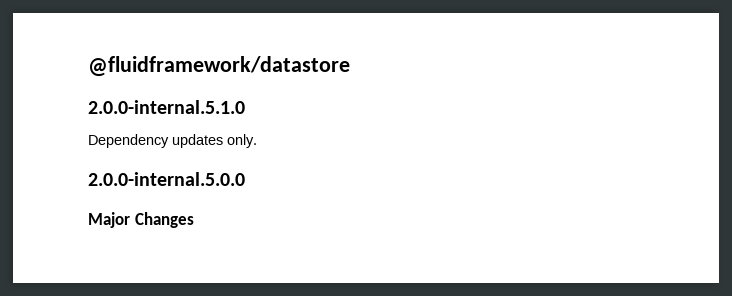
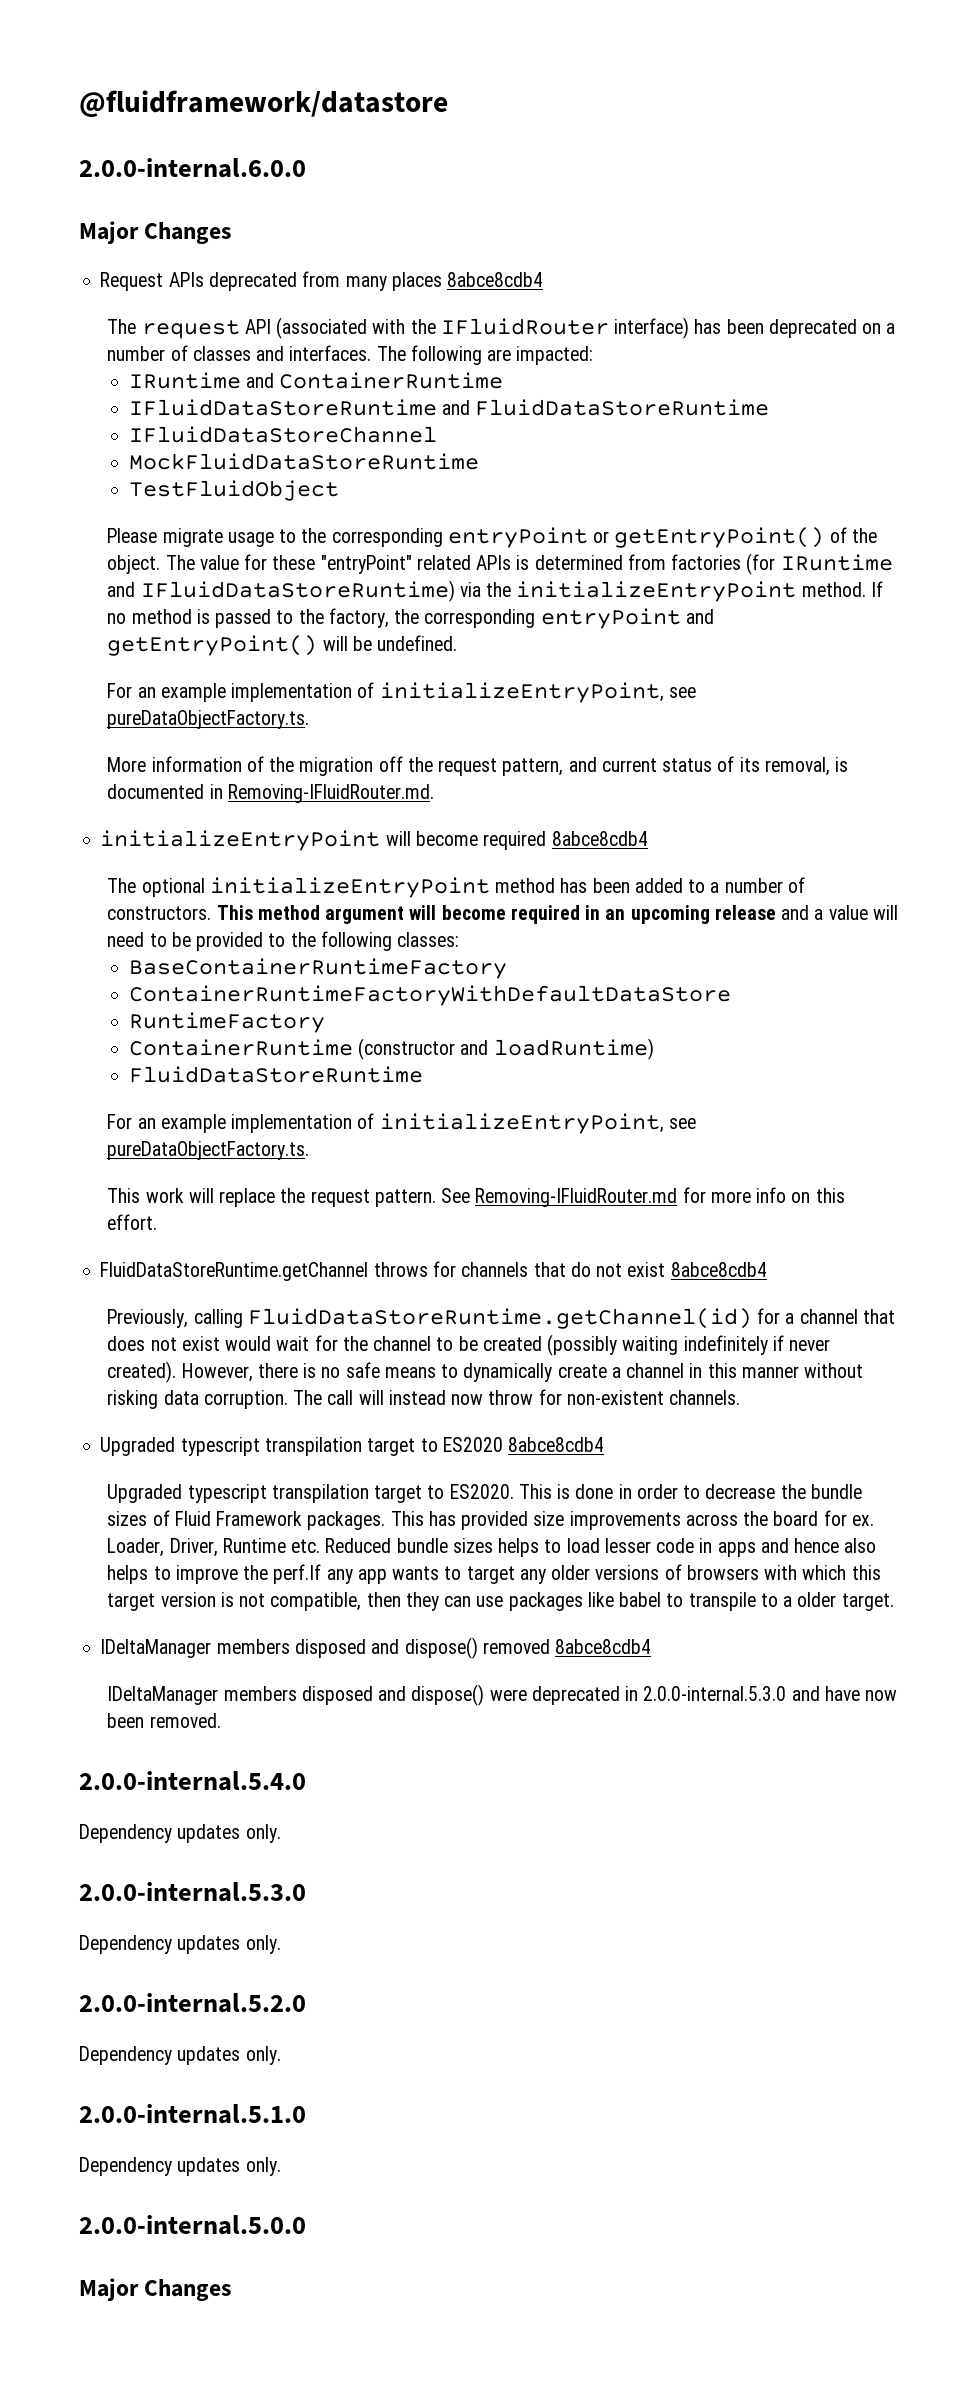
(350, 66) none -> [79,158,306,178] [79,221,232,244] [100,271,544,291] [107,317,896,339] [107,345,594,365] [128,372,504,389] [128,399,770,416] [128,426,437,443] [128,453,479,470] [128,480,339,501] [107,527,877,548] [107,553,893,575] [107,580,883,602] [107,608,714,629] [107,635,458,656] [107,682,696,703] [107,710,310,729] [107,756,849,776] [107,784,434,803] [100,830,648,851] [107,877,805,898] [107,905,898,924] [107,931,460,951] [128,958,507,979] [128,985,731,1006] [128,1012,325,1033] [128,1038,654,1060] [128,1066,423,1083] [107,1113,696,1134] [107,1141,310,1160] [107,1187,845,1207] [107,1214,158,1230] [100,1261,767,1281] [107,1308,895,1329] [107,1334,831,1356] [107,1361,864,1383] [107,1389,741,1409] [100,1437,605,1456] [107,1484,862,1503] [107,1510,874,1530] [107,1538,877,1557] [107,1564,881,1584] [107,1592,894,1611] [100,1637,652,1659] [107,1684,898,1706] [107,1713,221,1728] [79,1771,306,1791] [79,1824,281,1843] [79,1882,306,1902] [79,1935,281,1954] [79,1993,306,2013] [79,2046,281,2065] // 2.0.0-internal.6.0.0 // Major Changes // Request APIs deprecated from many places 8abce8cdb4 // The request API (associated with the IFluidRouter interface) has been deprecated on a number of classes and interfaces. The following are impacted: // IRuntime and ContainerRuntime // IFluidDataStoreRuntime and FluidDataStoreRuntime // IFluidDataStoreChannel // MockFluidDataStoreRuntime // TestFluidObject // Please migrate usage to the corresponding entryPoint or getEntryPoint() of the object. The value for these "entryPoint" related APIs is determined from factories (for IRuntime and IFluidDataStoreRuntime) via the initializeEntryPoint method. If no method is passed to the factory, the corresponding entryPoint and getEntryPoint() will be undefined. // For an example implementation of initializeEntryPoint, see pureDataObjectFactory.ts. // More information of the migration off the request pattern, and current status of its removal, is documented in Removing-IFluidRouter.md. // initializeEntryPoint will become required 8abce8cdb4 // The optional initializeEntryPoint method has been added to a number of constructors. This method argument will become required in an upcoming release and a value will need to be provided to the following classes: // BaseContainerRuntimeFactory // ContainerRuntimeFactoryWithDefaultDataStore // RuntimeFactory // ContainerRuntime (constructor and loadRuntime) // FluidDataStoreRuntime // For an example implementation of initializeEntryPoint, see pureDataObjectFactory.ts. // This work will replace the request pattern. See Removing-IFluidRouter.md for more info on this effort. // FluidDataStoreRuntime.getChannel throws for channels that do not exist 8abce8cdb4 // Previously, calling FluidDataStoreRuntime.getChannel(id) for a channel that does not exist would wait for the channel to be created (possibly waiting indefinitely if never created). However, there is no safe means to dynamically create a channel in this manner without risking data corruption. The call will instead now throw for non-existent channels. // Upgraded typescript transpilation target to ES2020 8abce8cdb4 // Upgraded typescript transpilation target to ES2020. This is done in order to decrease the bundle sizes of Fluid Framework packages. This has provided size improvements across the board for ex. Loader, Driver, Runtime etc. Reduced bundle sizes helps to load lesser code in apps and hence also helps to improve the perf.If any app wants to target any older versions of browsers with which this target version is not compatible, then they can use packages like babel to transpile to a older target. // IDeltaManager members disposed and dispose() removed 8abce8cdb4 // IDeltaManager members disposed and dispose() were deprecated in 2.0.0-internal.5.3.0 and have now been removed. // 2.0.0-internal.5.4.0 // Dependency updates only. // 2.0.0-internal.5.3.0 // Dependency updates only. // 2.0.0-internal.5.2.0 // Dependency updates only.

